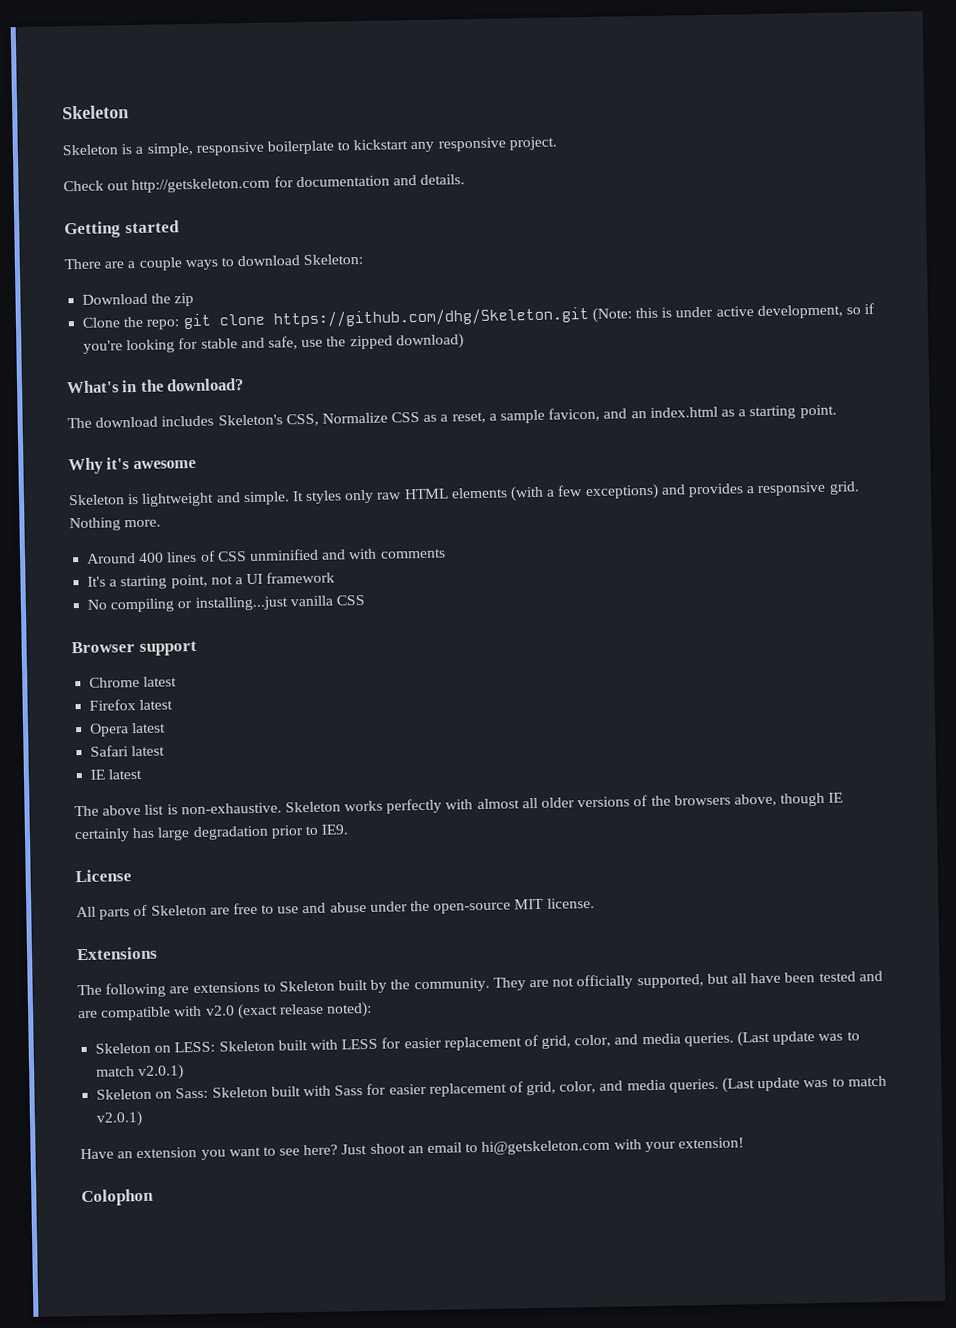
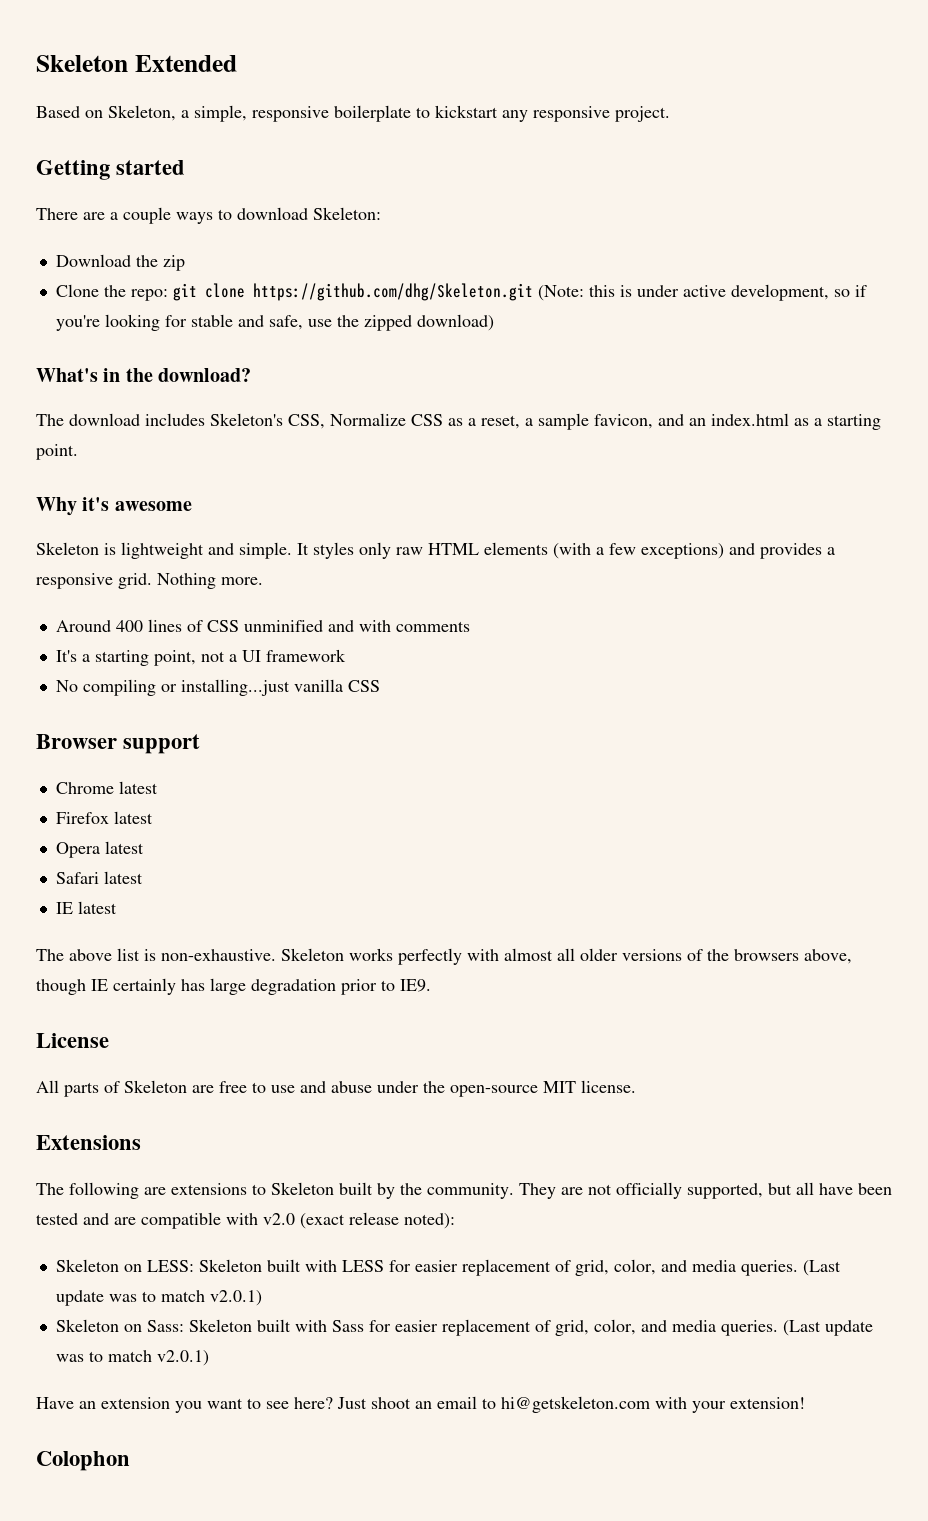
[62,105,129,120] [62,144,133,156] Skeleton // Skeleton is -> [36,55,237,72] [36,105,176,121] Skeleton Extended // Based on Skeleton,
[63,174,466,194] // Check out http://getskeleton.com for documentation and details. -> (670, 114) none

